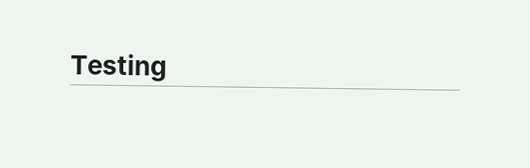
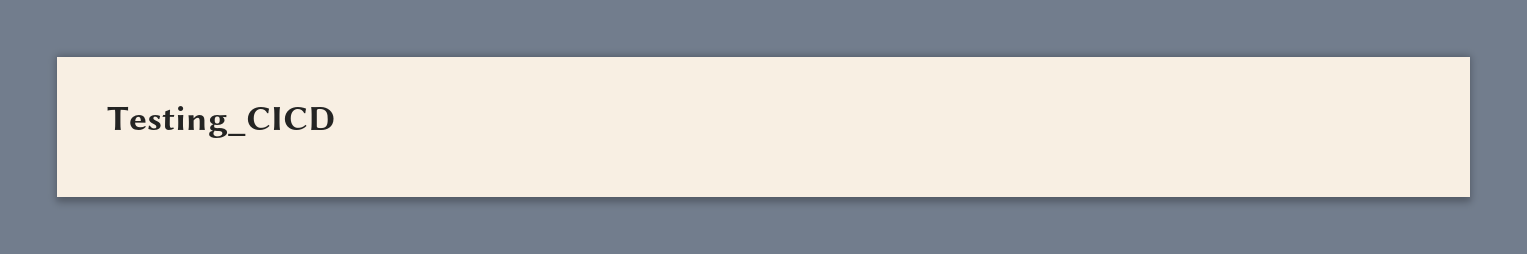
[70,53,167,82] Testing -> [107,106,335,138] Testing_CICD

